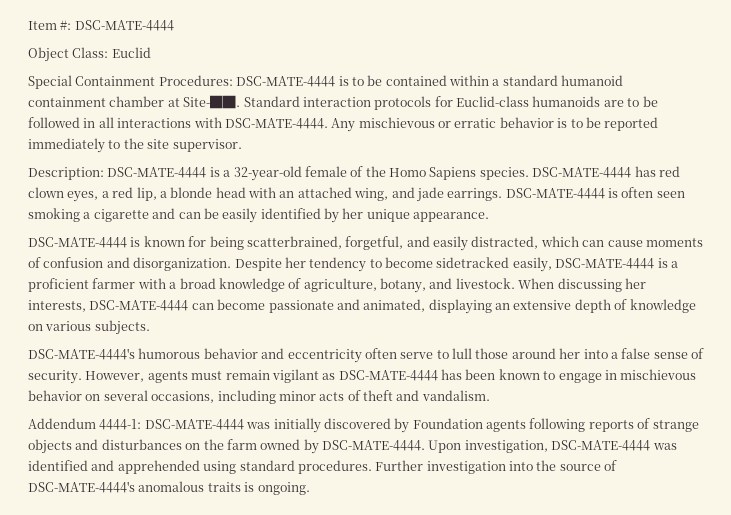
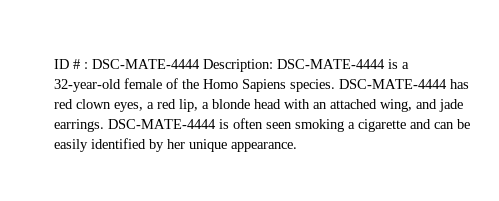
[28,20,174,31] [28,47,151,62] [28,75,624,89] [28,95,658,110] [28,117,659,132] [28,138,242,153] Item #: DSC-MATE-4444 // Object Class: Euclid // Special Containment Procedures: DSC-MATE-4444 is to be contained within a standard humanoid containment chamber at Site-██. Standard interaction protocols for Euclid-class humanoids are to be followed in all interactions with DSC-MATE-4444. Any mischievous or erratic behavior is to be reported immediately to the site supervisor. // -> [54,59,200,69] ID # : DSC-MATE-4444
[28,236,703,251] [28,257,678,272] [28,278,646,293] [28,299,696,314] [28,320,150,335] [28,348,704,363] [28,369,697,384] [28,390,490,404] [28,418,699,433] [28,439,677,454] [28,460,618,474] [28,481,310,495] // DSC-MATE-4444 is known for being scatterbrained, forgetful, and easily distracted, which can cause moments of confusion and disorganization. Despite her tendency to become sidetracked easily, DSC-MATE-4444 is a proficient farmer with a broad knowledge of agriculture, botany, and livestock. When discussing her interests, DSC-MATE-4444 can become passionate and animated, displaying an extensive depth of knowledge on various subjects. // DSC-MATE-4444's humorous behavior and eccentricity often serve to lull those around her into a false sense of security. However, agents must remain vigilant as DSC-MATE-4444 has been known to engage in mischievous behavior on several occasions, including minor acts of theft and vandalism. // Addendum 4444-1: DSC-MATE-4444 was initially discovered by Foundation agents following reports of strange objects and disturbances on the farm owned by DSC-MATE-4444. Upon investigation, DSC-MATE-4444 was identified and apprehended using standard procedures. Further investigation into the source of DSC-MATE-4444's anomalous traits is ongoing. -> (297, 147) none

